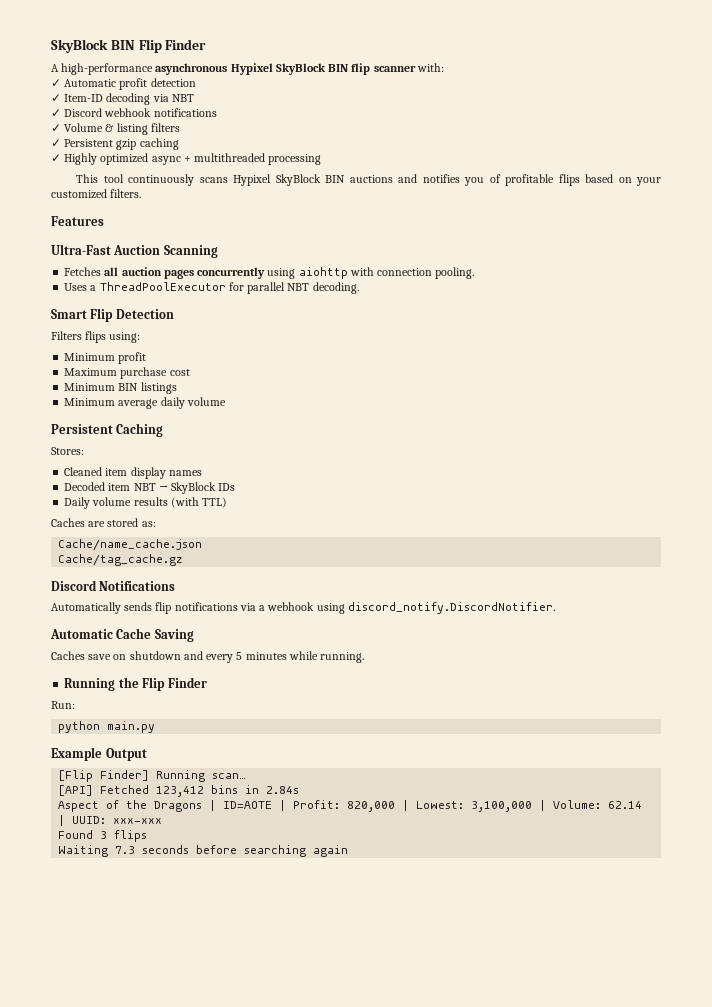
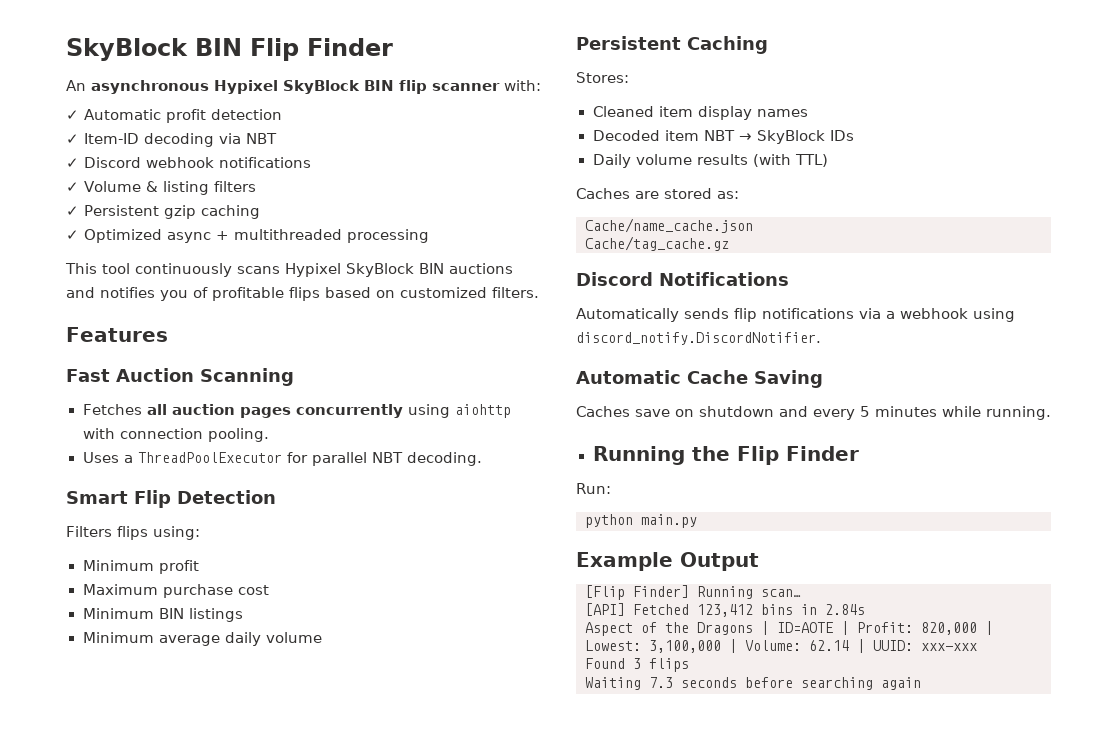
[51,63,154,75] A high-performance -> [66,80,86,91] An
[64,153,149,165] Highly optimized -> [84,229,162,243] Optimized
[635,177,661,186] your -> (395, 294) none
[51,244,111,255] Ultra-Fast -> [66,369,110,382] Fast

